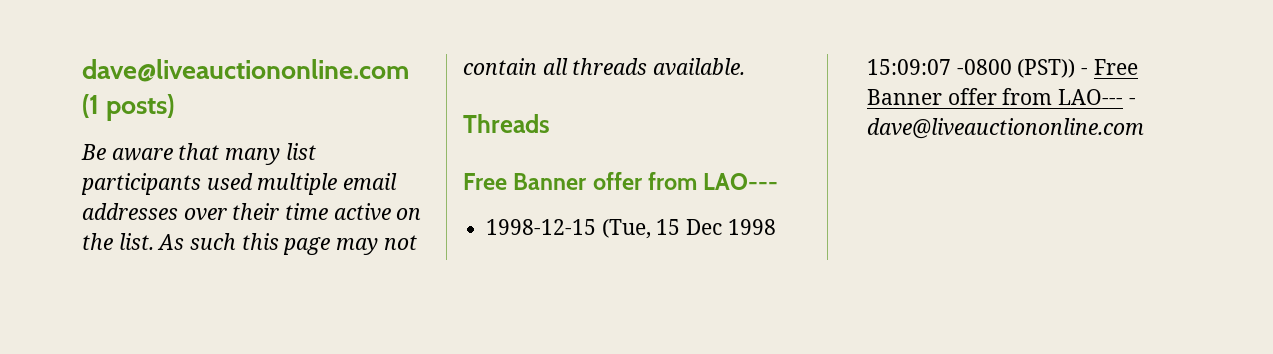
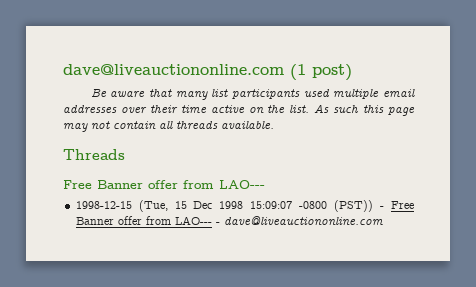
[106,94,175,121] posts) -> [312,64,352,81] post)

